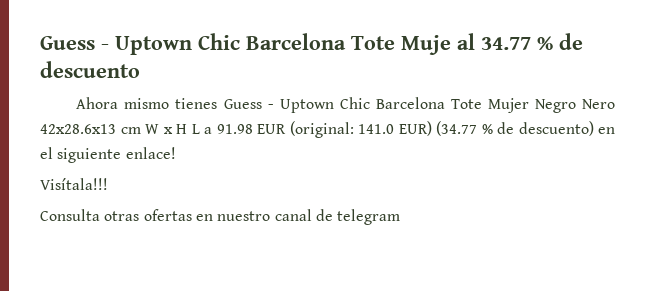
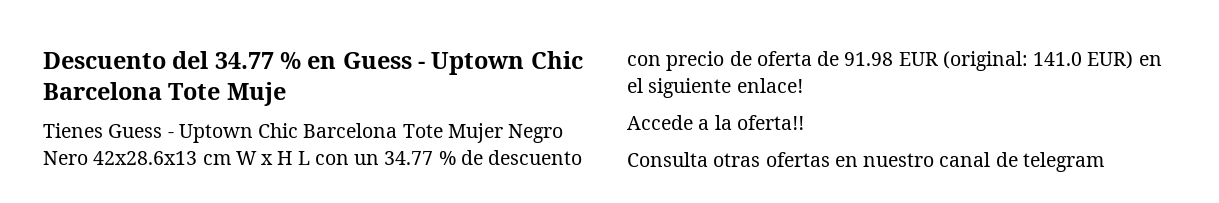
(40, 43) none -> [43,51,337,69] Descuento del 34.77 % en
[457,33,583,50] [40,61,140,78] [76,97,218,109] al 34.77 % de descuento // Ahora mismo tienes -> [43,123,103,138] // Tienes
[204,127,212,134] a -> [314,150,583,165] [627,51,840,71] con un 34.77 % de descuento con precio de oferta de
[436,121,594,136] (34.77 % de descuento) -> (1134, 60) none
[40,178,108,190] Visítala!!! -> [627,115,804,130] Accede a la oferta!!

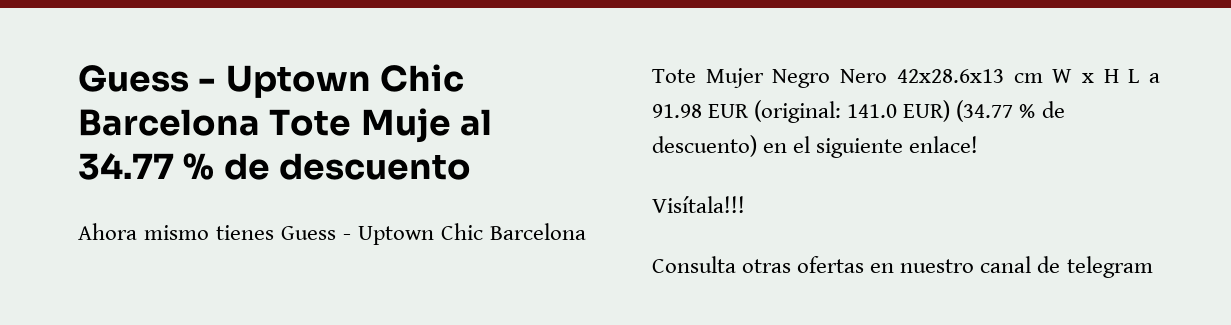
[43,51,337,69] Descuento del 34.77 % en -> (78, 78) none
[43,123,103,138] // Tienes -> [459,109,492,136] [78,153,471,180] [78,223,274,240] al 34.77 % de descuento // Ahora mismo tienes
[314,150,583,165] [627,51,840,71] con un 34.77 % de descuento con precio de oferta de -> [1149,73,1160,83] a
(1134, 60) none -> [956,100,1065,122] [652,135,757,157] (34.77 % de descuento)
[627,115,804,130] Accede a la oferta!! -> [652,196,745,213] Visítala!!!

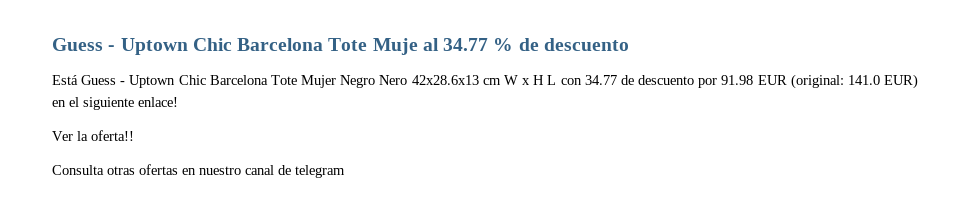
[78,223,274,240] Ahora mismo tienes -> [52,75,78,85] Está
[1149,73,1160,83] a -> [560,75,718,88] con 34.77 de descuento por
[956,100,1065,122] [652,135,757,157] (34.77 % de descuento) -> (918, 81) none
[652,196,745,213] Visítala!!! -> [52,130,134,141] Ver la oferta!!

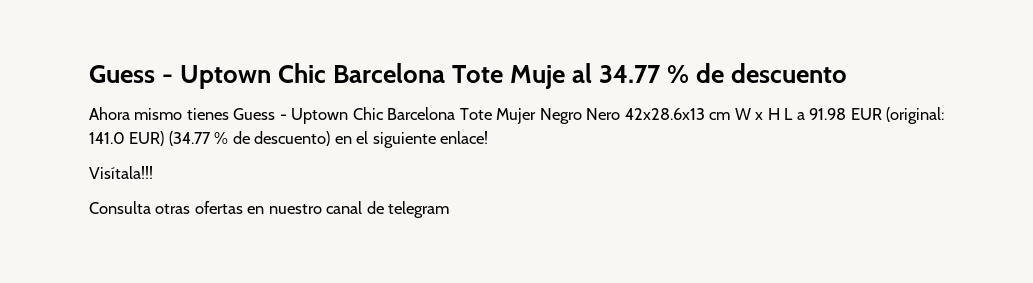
[52,75,78,85] Está -> [89,107,229,120] Ahora mismo tienes
[560,75,718,88] con 34.77 de descuento por -> [796,112,805,120] a
(918, 81) none -> [168,131,331,146] (34.77 % de descuento)
[52,130,134,141] Ver la oferta!! -> [89,166,153,179] Visítala!!!

